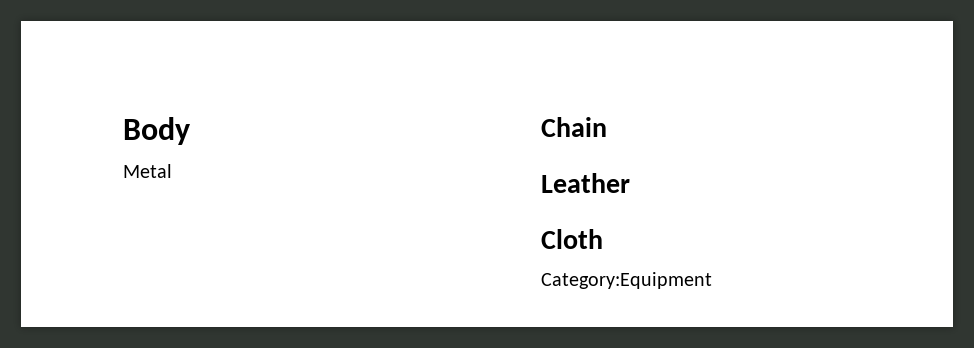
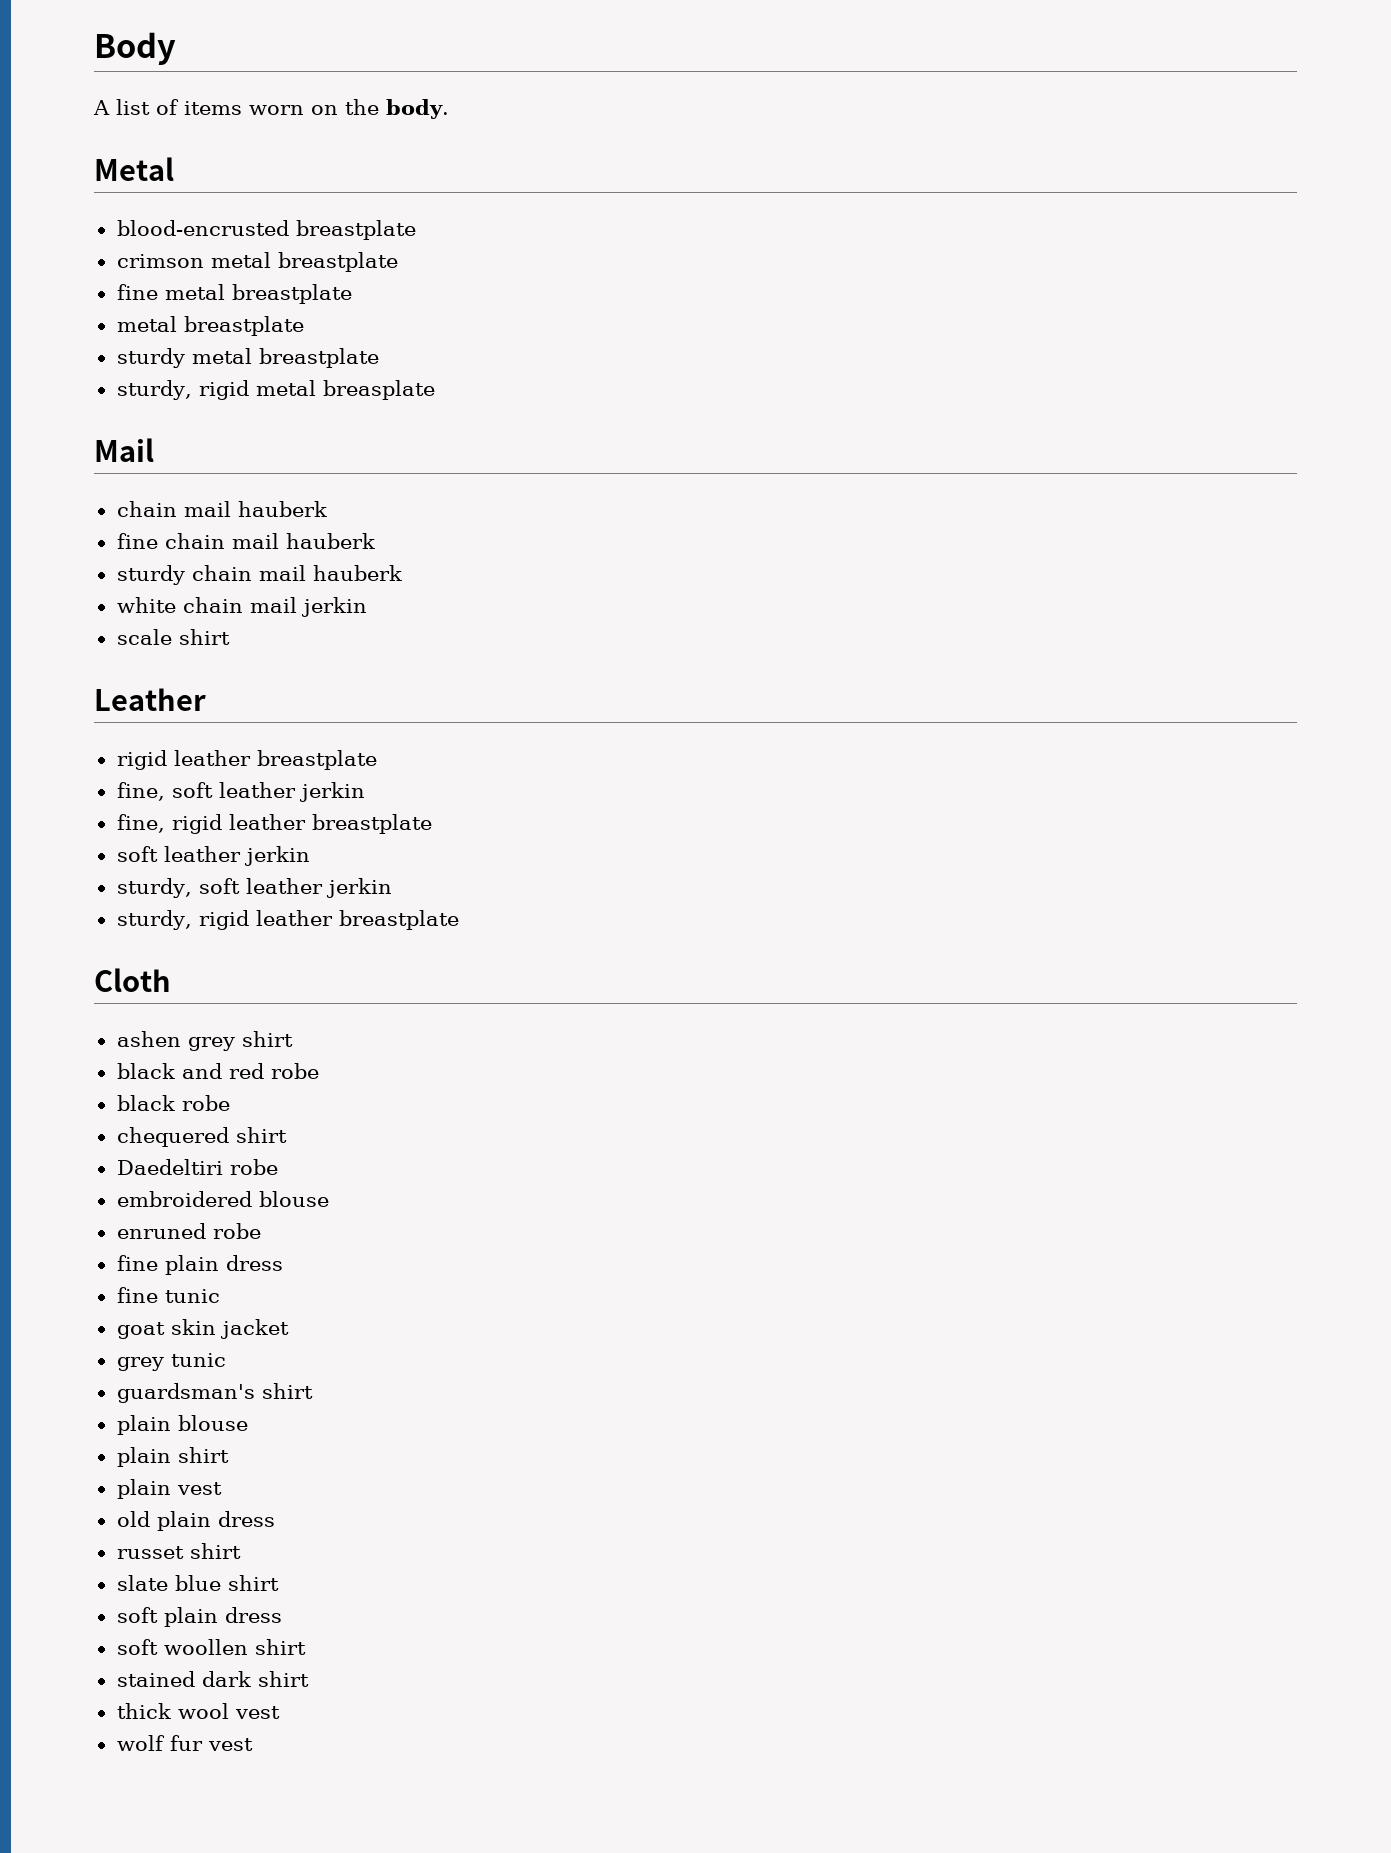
[123,164,172,178] [541,117,607,137] [541,173,630,193] [541,229,603,249] [541,272,712,289] Metal // Chain // Leather // Cloth // Category:Equipment -> [93,99,449,119] [94,157,174,181] [116,220,416,240] [116,252,398,272] [116,284,352,304] [116,316,304,336] [116,348,379,368] [116,380,435,400] [94,438,154,462] [116,501,327,517] [116,533,375,549] [116,565,402,585] [116,597,367,617] [116,629,230,645] [94,688,206,711] [116,750,377,770] [116,782,365,802] [116,814,432,834] [116,846,310,866] [116,878,392,898] [116,910,459,930] [94,968,171,992] [116,1031,293,1051] [116,1063,319,1079] [116,1095,230,1111] [116,1127,287,1147] [116,1159,278,1175] [116,1191,329,1207] [116,1223,261,1239] [116,1255,283,1275] [116,1287,220,1303] [116,1319,289,1339] [116,1353,226,1371] [116,1383,313,1403] [116,1415,248,1435] [116,1447,229,1467] [116,1479,222,1499] [116,1511,275,1531] [116,1543,241,1559] [116,1575,279,1591] [116,1607,282,1627] [116,1639,306,1655] [116,1671,309,1687] [116,1703,280,1719] [116,1735,253,1751] A list of items worn on the body. // Metal // blood-encrusted breastplate // crimson metal breastplate // fine metal breastplate // metal breastplate // sturdy metal breastplate // sturdy, rigid metal breasplate // Mail // chain mail hauberk // fine chain mail hauberk // sturdy chain mail hauberk // white chain mail jerkin // scale shirt // Leather // rigid leather breastplate // fine, soft leather jerkin // fine, rigid leather breastplate // soft leather jerkin // sturdy, soft leather jerkin // sturdy, rigid leather breastplate // Cloth // ashen grey shirt // black and red robe // black robe // chequered shirt // Daedeltiri robe // embroidered blouse // enruned robe // fine plain dress // fine tunic // goat skin jacket // grey tunic // guardsman's shirt // plain blouse // plain shirt // plain vest // old plain dress // russet shirt // slate blue shirt // soft plain dress // soft woollen shirt // stained dark shirt // thick wool vest // wolf fur vest

